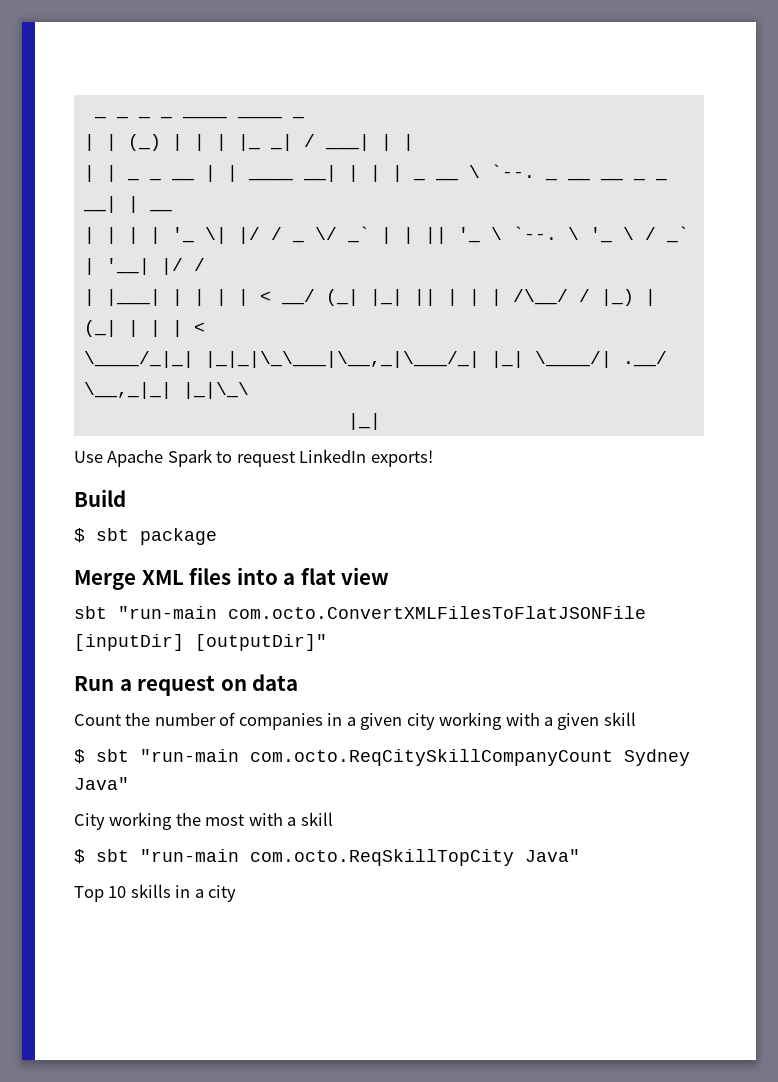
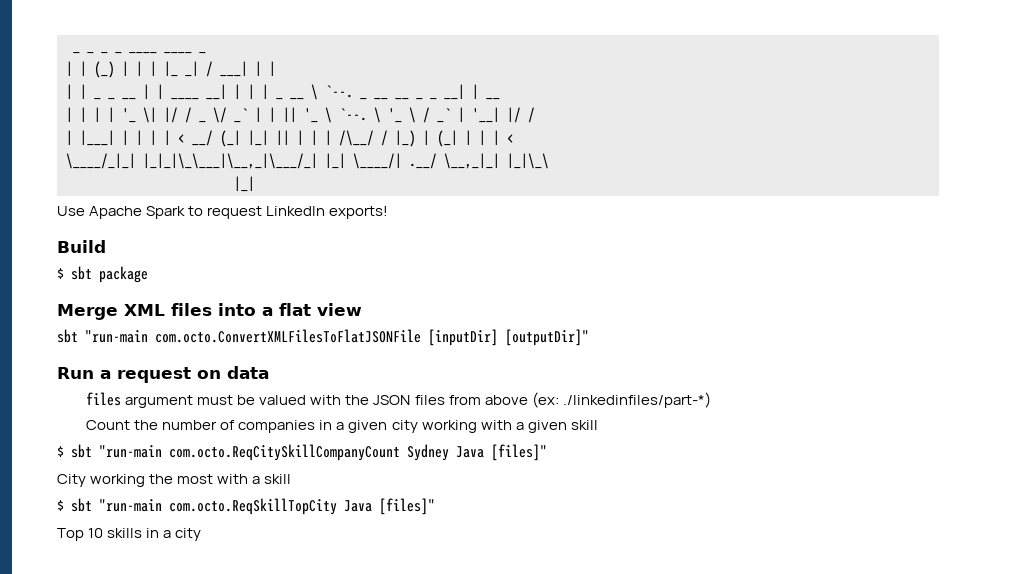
(299, 682) none -> [86,392,711,408] // files argument must be valued with the JSON files from above (ex: ./linkedinfiles/part-*)
[74,777,129,790] Java" -> [456,444,547,461] Java [files]"
[525,849,580,862] Java" -> [344,498,435,515] Java [files]"

